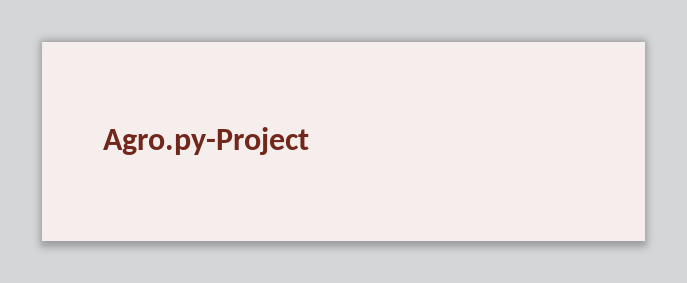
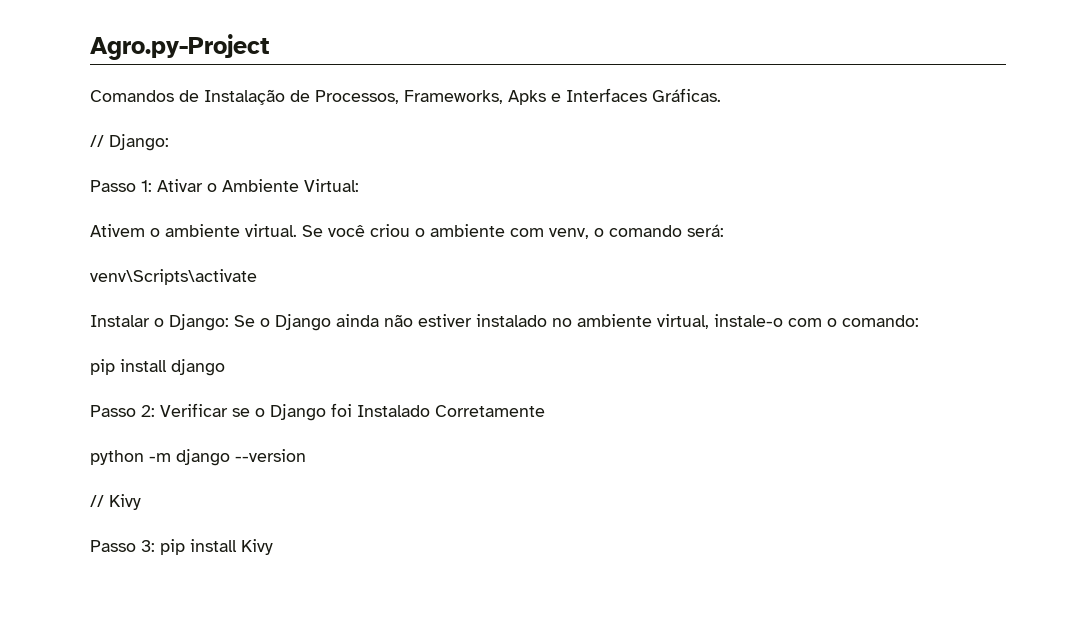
(309, 141) none -> [90,88,721,105] [90,134,169,151] [90,179,359,192] [90,224,724,239] [90,269,257,285] [90,314,919,331] [90,359,225,376] [90,403,545,421] [90,449,306,466] [90,494,141,510] [90,539,273,555] // Comandos de Instalação de Processos, Frameworks, Apks e Interfaces Gráficas. // // Django: // Passo 1: Ativar o Ambiente Virtual: // Ativem o ambiente virtual. Se você criou o ambiente com venv, o comando será: // venv\Scripts\activate // Instalar o Django: Se o Django ainda não estiver instalado no ambiente virtual, instale-o com o comando: // pip install django // Passo 2: Verificar se o Django foi Instalado Corretamente // python -m django --version // // Kivy // Passo 3: pip install Kivy

